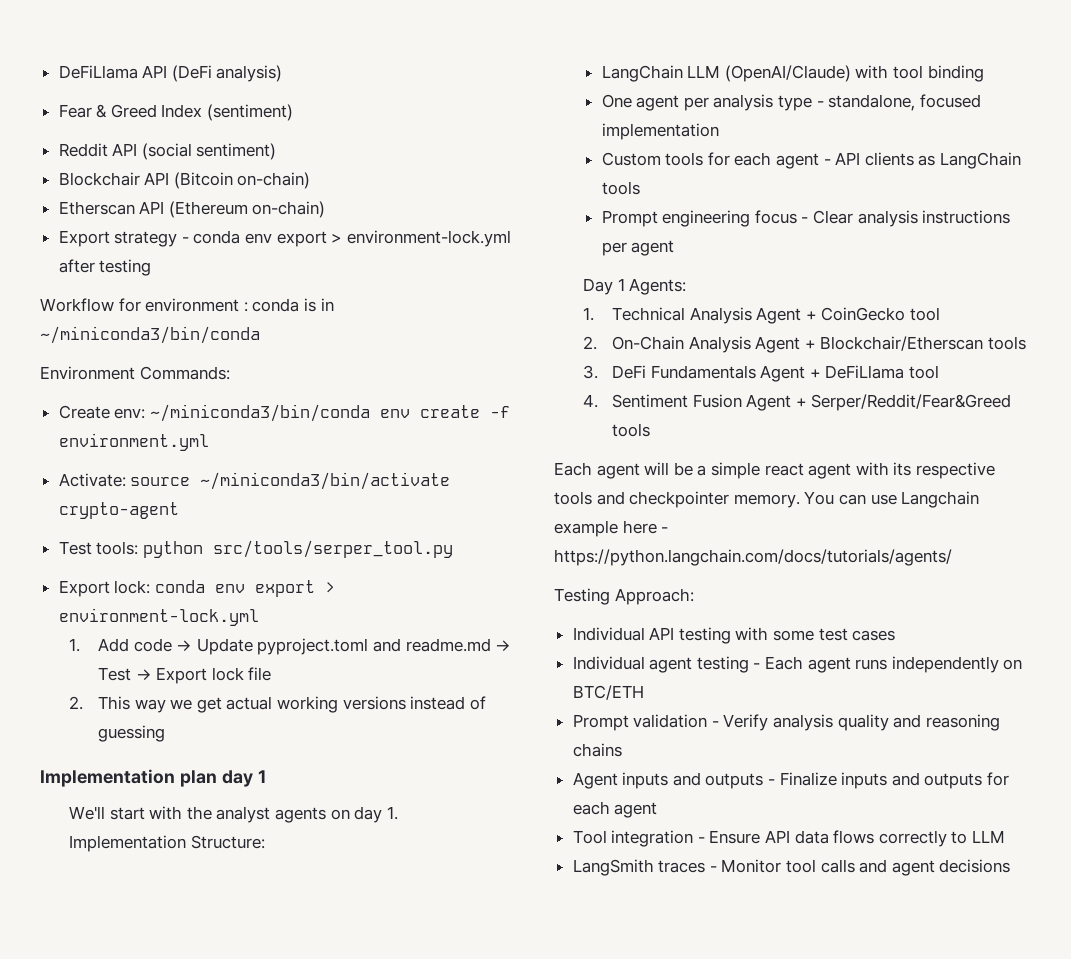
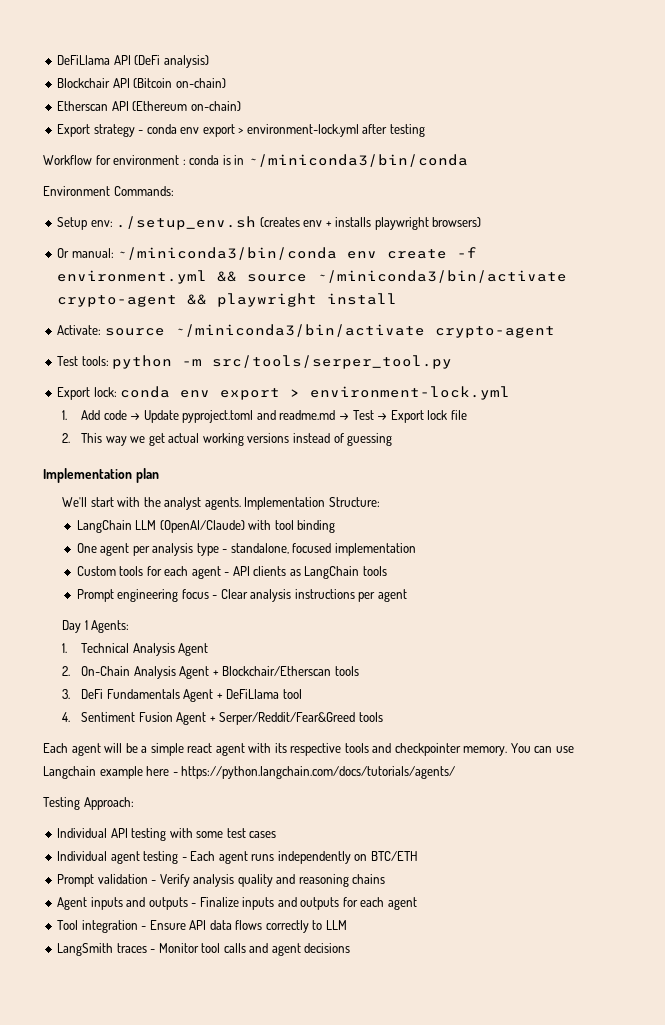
[58,104,294,121] [58,143,277,160] // Fear & Greed Index (sentiment) // Reddit API (social sentiment) -> (209, 61) none
[58,405,146,419] Create env: -> [57,216,482,230] [57,248,114,258] Setup env: ./setup_env.sh (creates env + installs playwright browsers) // Or manual:
(209, 442) none -> [217,270,568,283] [57,293,398,307] && source ~/miniconda3/bin/activate crypto-agent && playwright install
(203, 549) none -> [182,359,203,366] -m
[221,770,266,787] day 1 -> (159, 475) none
[274,806,398,823] agents on day 1. -> [204,497,241,510] agents.
[805,307,940,321] + CoinGecko tool -> (209, 649) none

